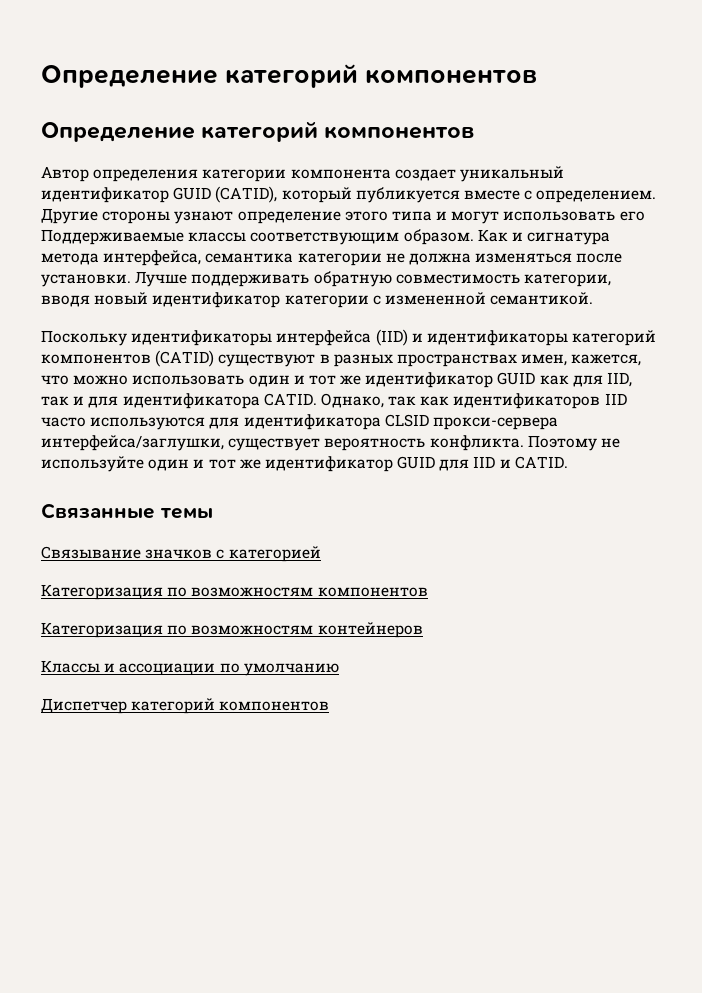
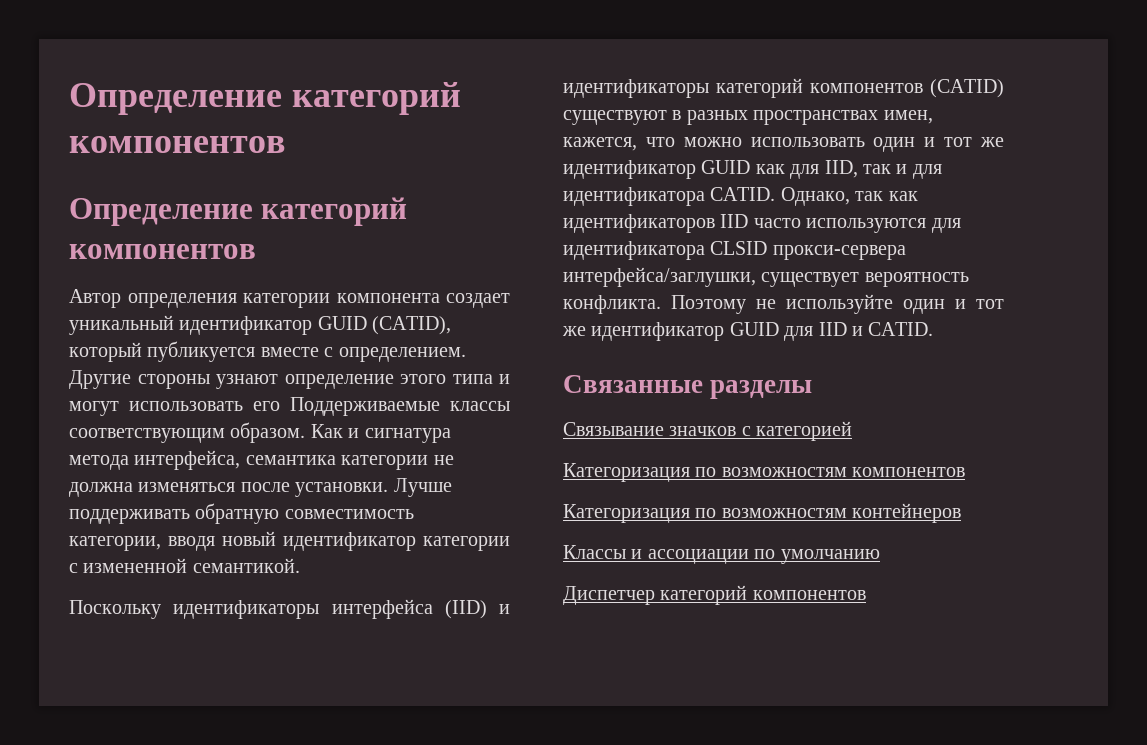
[160,508,213,519] темы -> [710,380,813,399] разделы

